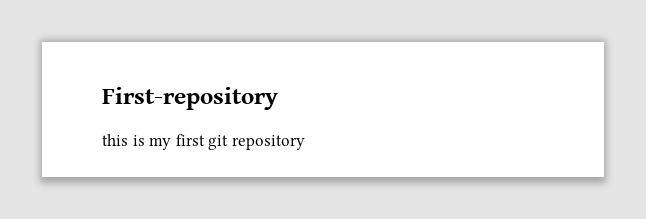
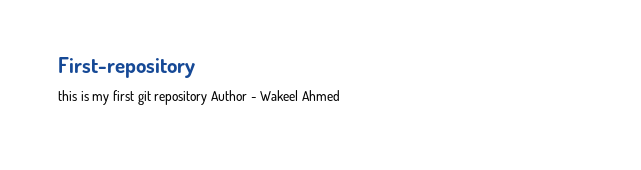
(305, 142) none -> [210,90,340,101] Author - Wakeel Ahmed

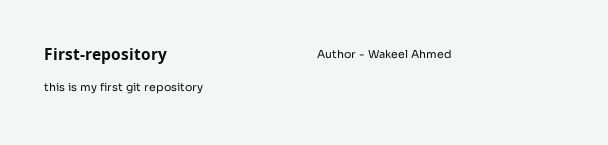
(208, 98) none -> (203, 88) //

